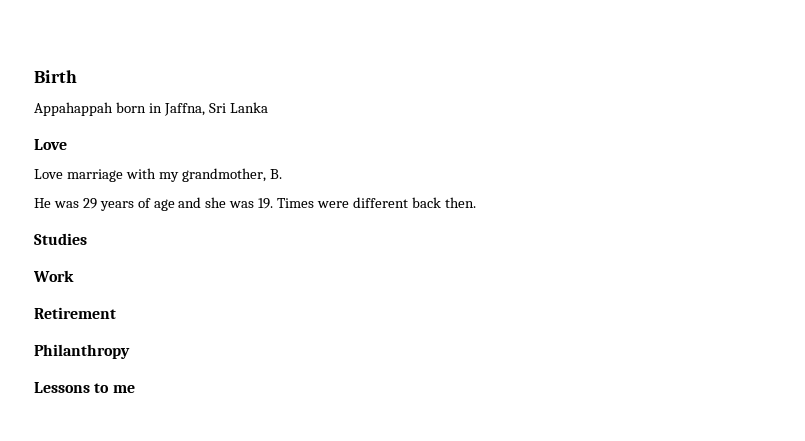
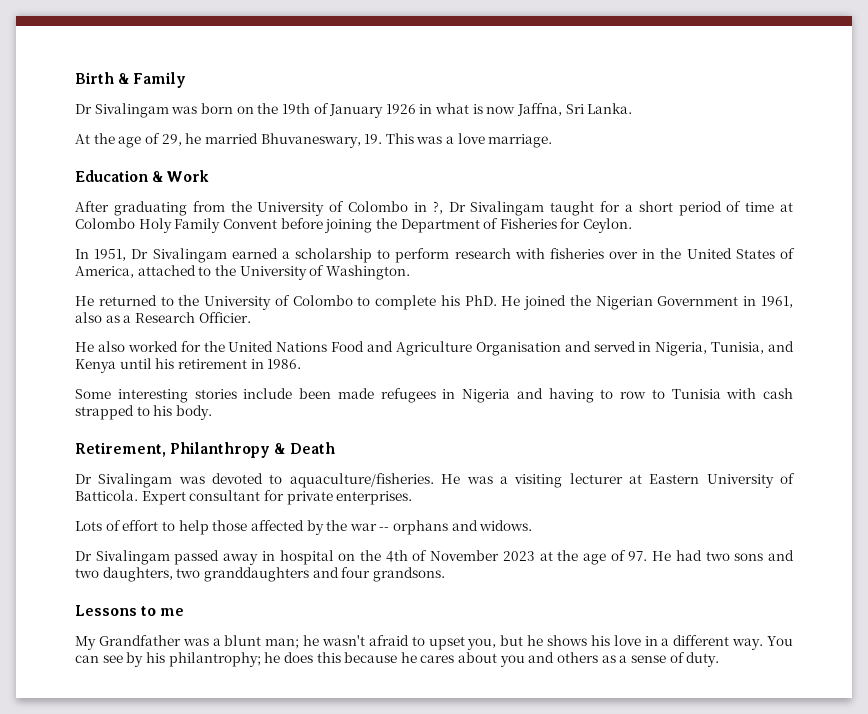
[34,102,268,116] [34,139,67,150] [34,168,282,182] [34,197,476,211] [34,233,87,245] [33,270,74,282] [34,307,116,319] [34,344,130,359] [34,382,135,393] // Appahappah born in Jaffna, Sri Lanka // Love // Love marriage with my grandmother, B. // He was 29 years of age and she was 19. Times were different back then. // Studies // Work // Retirement // Philanthropy // Lessons to me -> [118,72,187,88] [75,103,633,118] [75,133,553,148] [75,170,210,182] [75,201,794,216] [75,218,633,233] [75,248,795,263] [75,265,410,280] [75,295,793,310] [75,312,251,323] [75,341,794,356] [75,358,302,373] [75,388,793,403] [75,405,212,420] [75,442,335,458] [75,473,795,488] [75,490,413,505] [75,520,533,535] [75,550,794,565] [75,567,445,582] [75,605,185,616] [75,635,793,650] [75,652,720,667] & Family // Dr Sivalingam was born on the 19th of January 1926 in what is now Jaffna, Sri Lanka. // At the age of 29, he married Bhuvaneswary, 19. This was a love marriage. // Education & Work // After graduating from the University of Colombo in ?, Dr Sivalingam taught for a short period of time at Colombo Holy Family Convent before joining the Department of Fisheries for Ceylon. // In 1951, Dr Sivalingam earned a scholarship to perform research with fisheries over in the United States of America, attached to the University of Washington. // He returned to the University of Colombo to complete his PhD. He joined the Nigerian Government in 1961, also as a Research Officier. // He also worked for the United Nations Food and Agriculture Organisation and served in Nigeria, Tunisia, and Kenya until his retirement in 1986. // Some interesting stories include been made refugees in Nigeria and having to row to Tunisia with cash strapped to his body. // Retirement, Philanthropy & Death // Dr Sivalingam was devoted to aquaculture/fisheries. He was a visiting lecturer at Eastern University of Batticola. Expert consultant for private enterprises. // Lots of effort to help those affected by the war -- orphans and widows. // Dr Sivalingam passed away in hospital on the 4th of November 2023 at the age of 97. He had two sons and two daughters, two granddaughters and four grandsons. // Lessons to me // My Grandfather was a blunt man; he wasn't afraid to upset you, but he shows his love in a different way. You can see by his philantrophy; he does this because he cares about you and others as a sense of duty.

